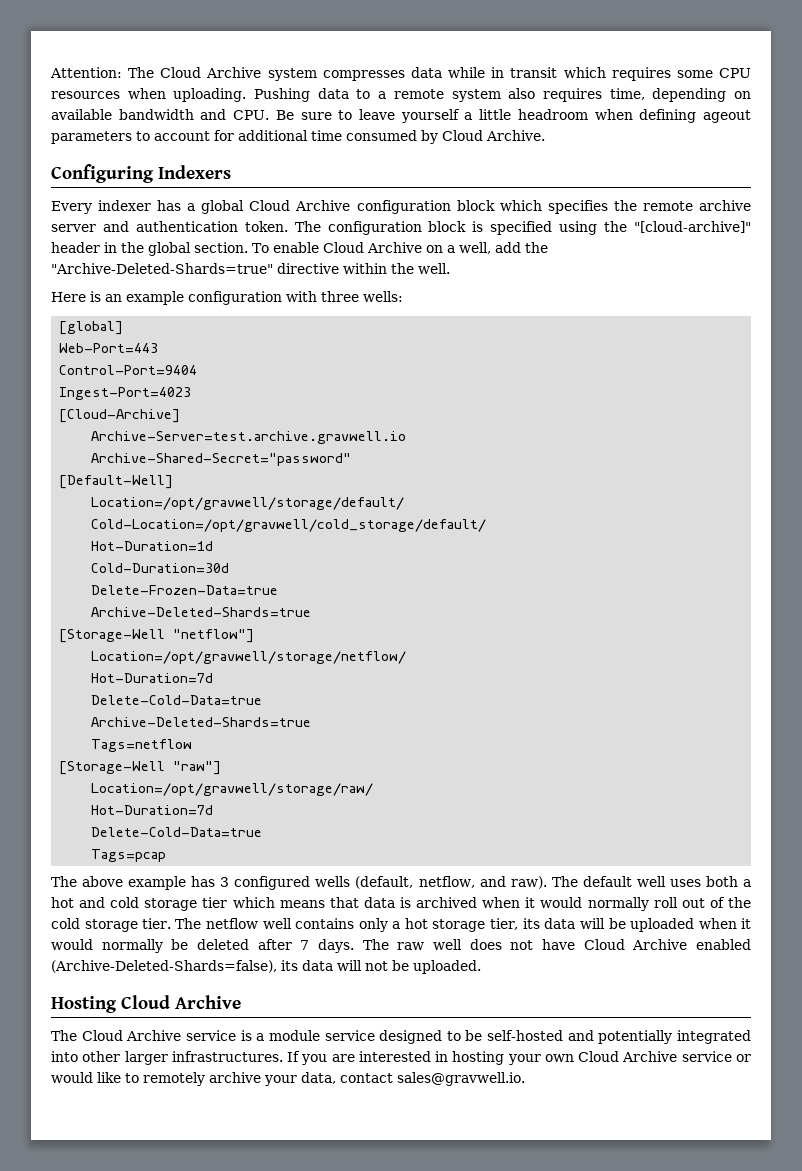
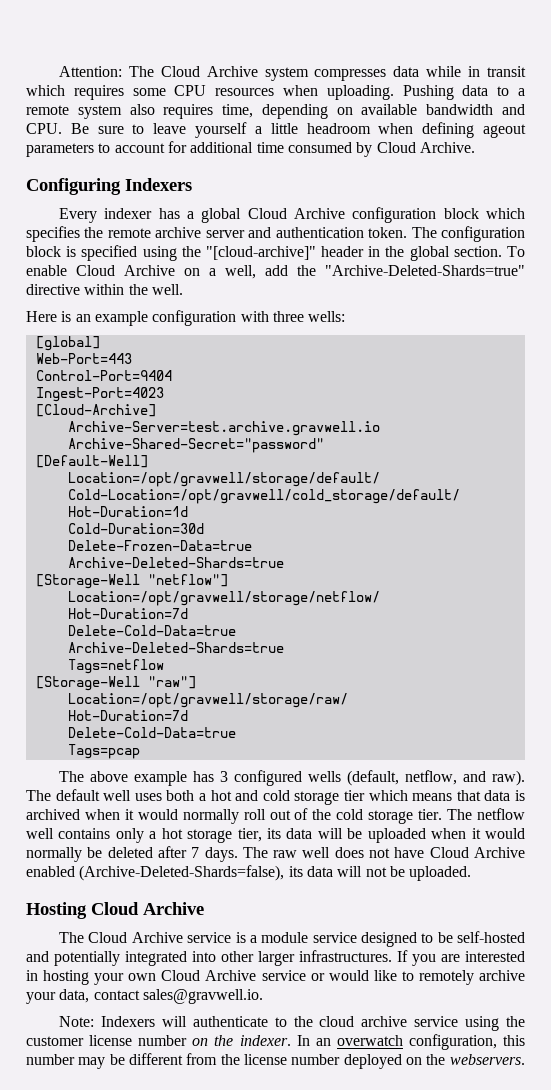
(525, 1079) none -> [59,1016,526,1031] [26,1034,526,1050] [26,1053,525,1069] // Note: Indexers will authenticate to the cloud archive service using the customer license number on the indexer. In an overwatch configuration, this number may be different from the license number deployed on the webservers.

